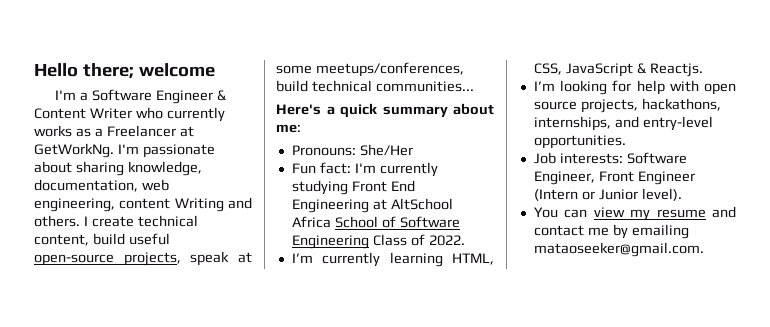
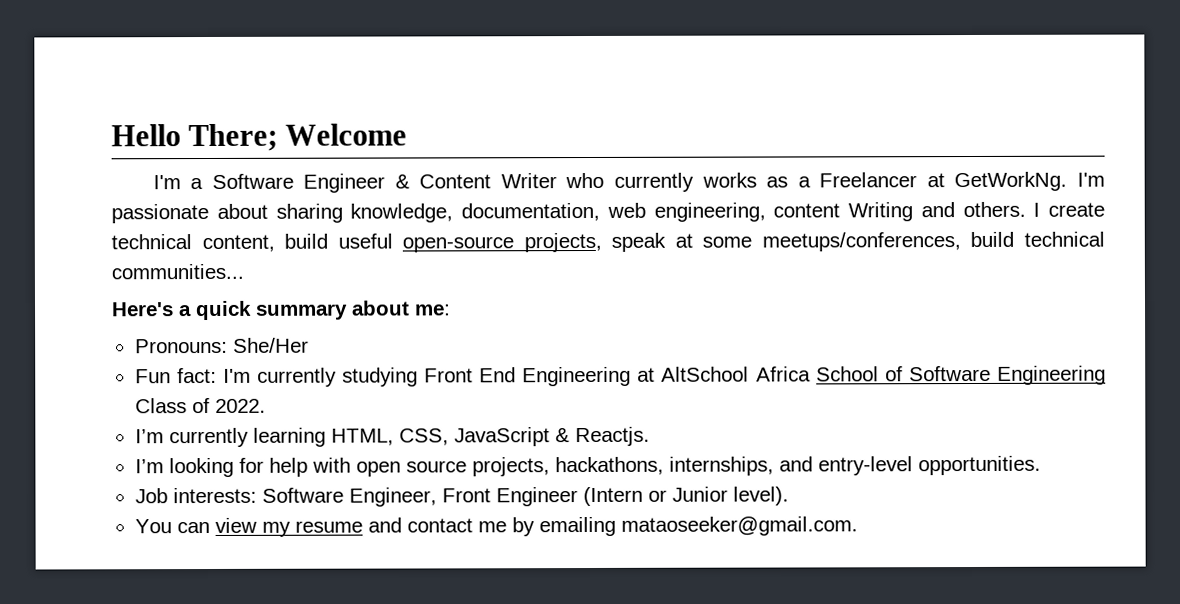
[82,63,215,79] there; welcome -> [188,123,408,152] There; Welcome

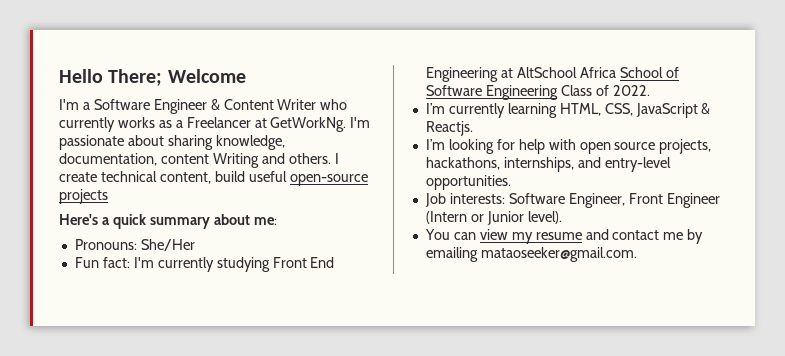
[606,202,766,222] web engineering, -> (157, 159) none
[523,231,1105,253] [111,263,244,280] projects, speak at some meetups/conferences, build technical communities... -> [59,189,108,204] projects

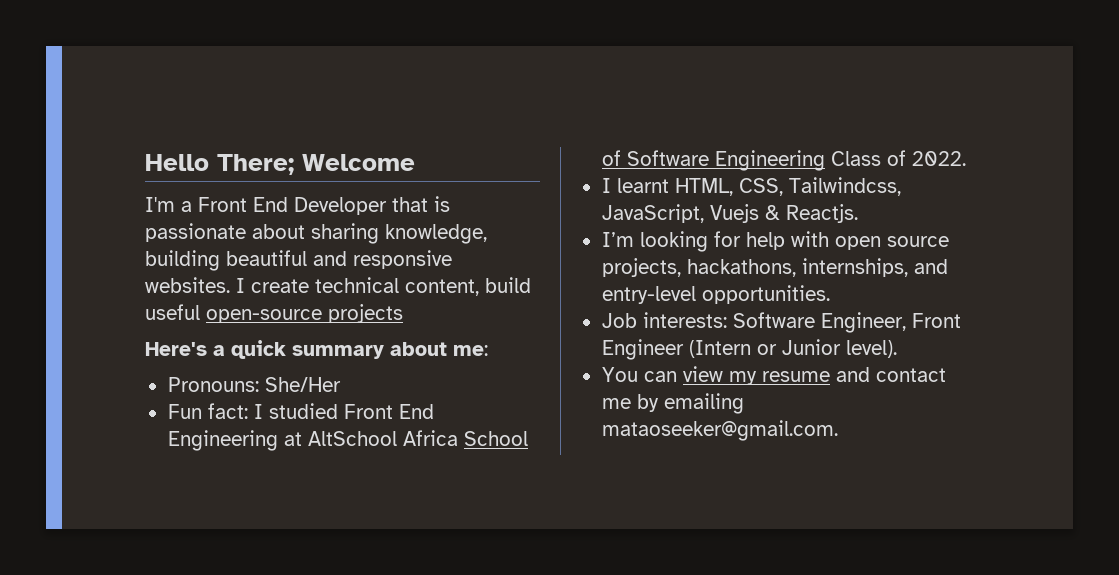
[93,99,348,114] [59,117,371,132] [59,135,285,150] [59,153,331,168] Software Engineer & Content Writer who currently works as a Freelancer at GetWorkNg. I'm passionate about sharing knowledge, documentation, content Writing and others. -> [198,196,450,215] [145,223,487,244] [145,250,452,271] [145,277,230,293] Front End Developer that is passionate about sharing knowledge, building beautiful and responsive websites.
[133,257,270,272] I'm currently studying -> [253,403,338,419] I studied
[425,103,698,118] I’m currently learning HTML, CSS, JavaScript -> [601,177,901,196] [601,204,759,223] I learnt HTML, CSS, Tailwindcss, JavaScript, Vuejs

